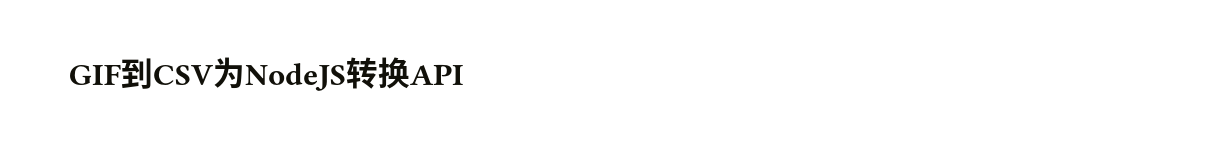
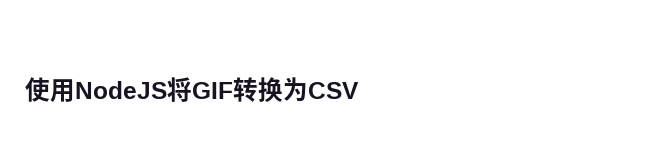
[69,57,464,91] GIF到CSV为NodeJS转换API -> [25,77,359,102] 使用NodeJS将GIF转换为CSV

